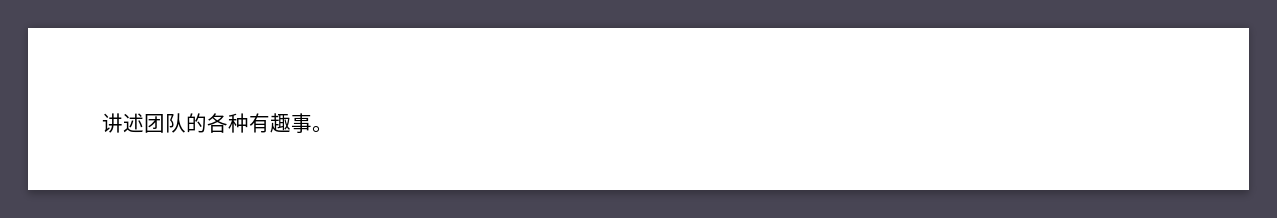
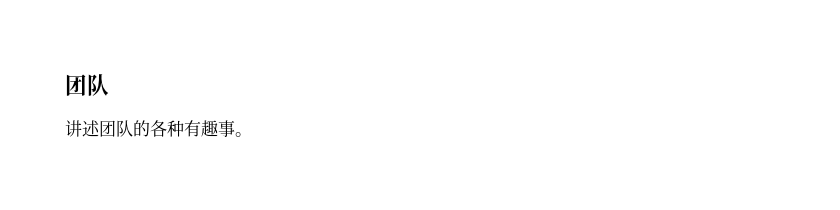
(102, 123) none -> [65,74,109,96] 团队 //

